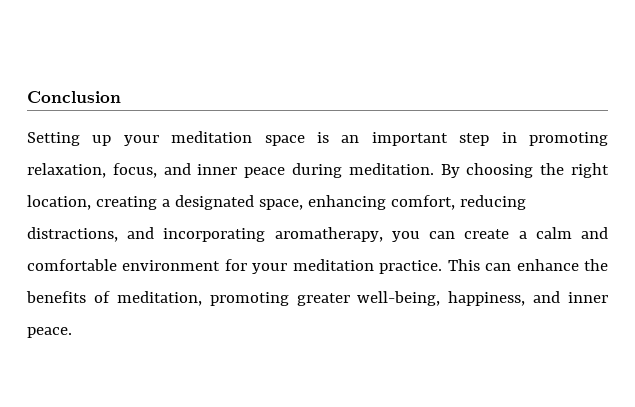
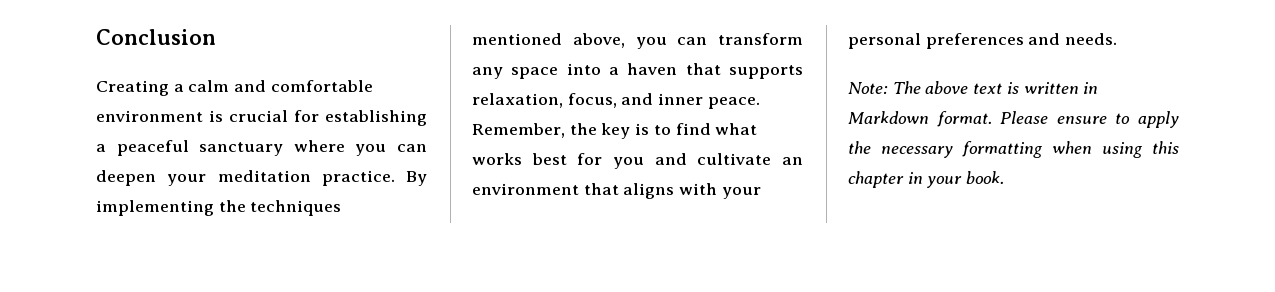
[27,131,608,146] [27,163,609,178] [27,195,526,210] [27,227,510,242] Setting up your meditation space is an important step in promoting relaxation, focus, and inner peace during meditation. By choosing the right location, creating a designated space, enhancing comfort, reducing distractions, and incorporating aromatherapy, you can create -> [96,80,169,96] Creating
[224,259,609,274] [26,291,608,306] [27,327,72,338] for your meditation practice. This can enhance the benefits of meditation, promoting greater well-being, happiness, and inner peace. -> [209,110,427,126] [96,140,427,156] [96,170,427,186] [96,200,342,216] [472,33,803,49] [472,63,803,79] [472,93,760,109] [472,123,758,139] [472,153,803,169] [472,183,761,199] [848,33,1118,49] [848,81,1099,94] [848,111,1179,128] [848,141,1179,158] [848,171,1005,188] is crucial for establishing a peaceful sanctuary where you can deepen your meditation practice. By implementing the techniques mentioned above, you can transform any space into a haven that supports relaxation, focus, and inner peace. Remember, the key is to find what works best for you and cultivate an environment that aligns with your personal preferences and needs. // Note: The above text is written in Markdown format. Please ensure to apply the necessary formatting when using this chapter in your book.

